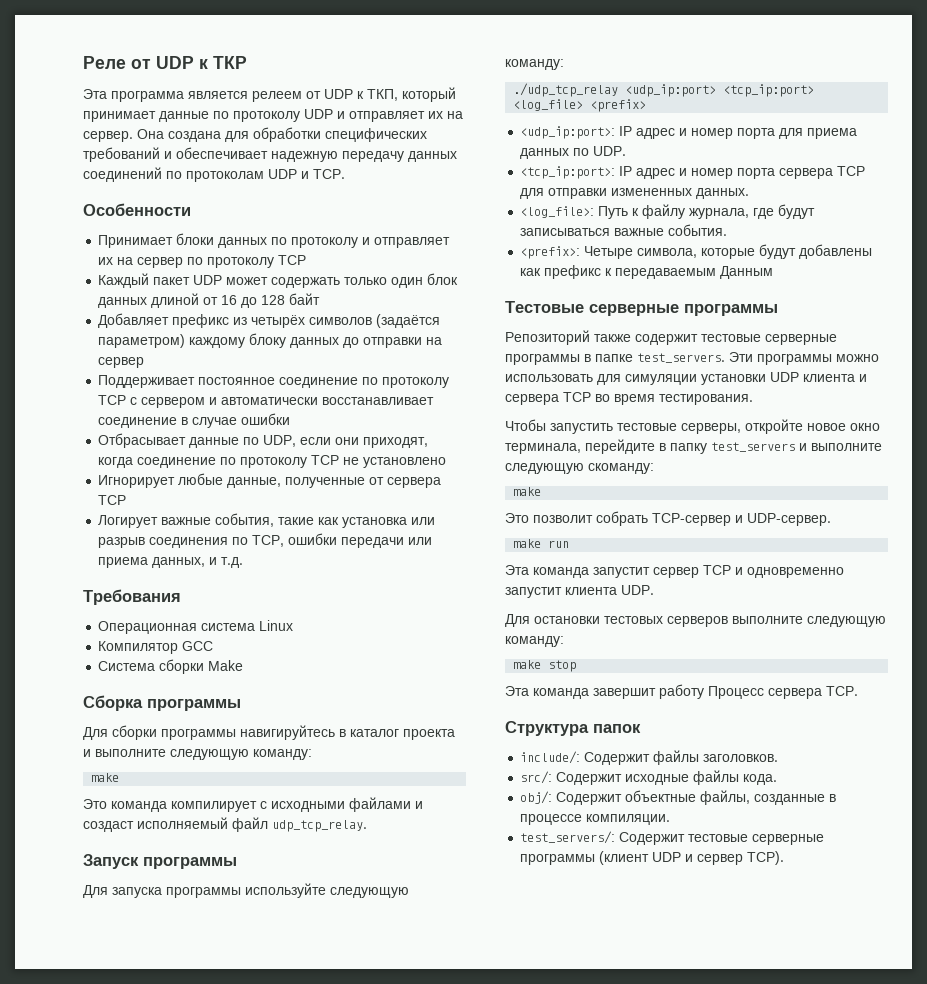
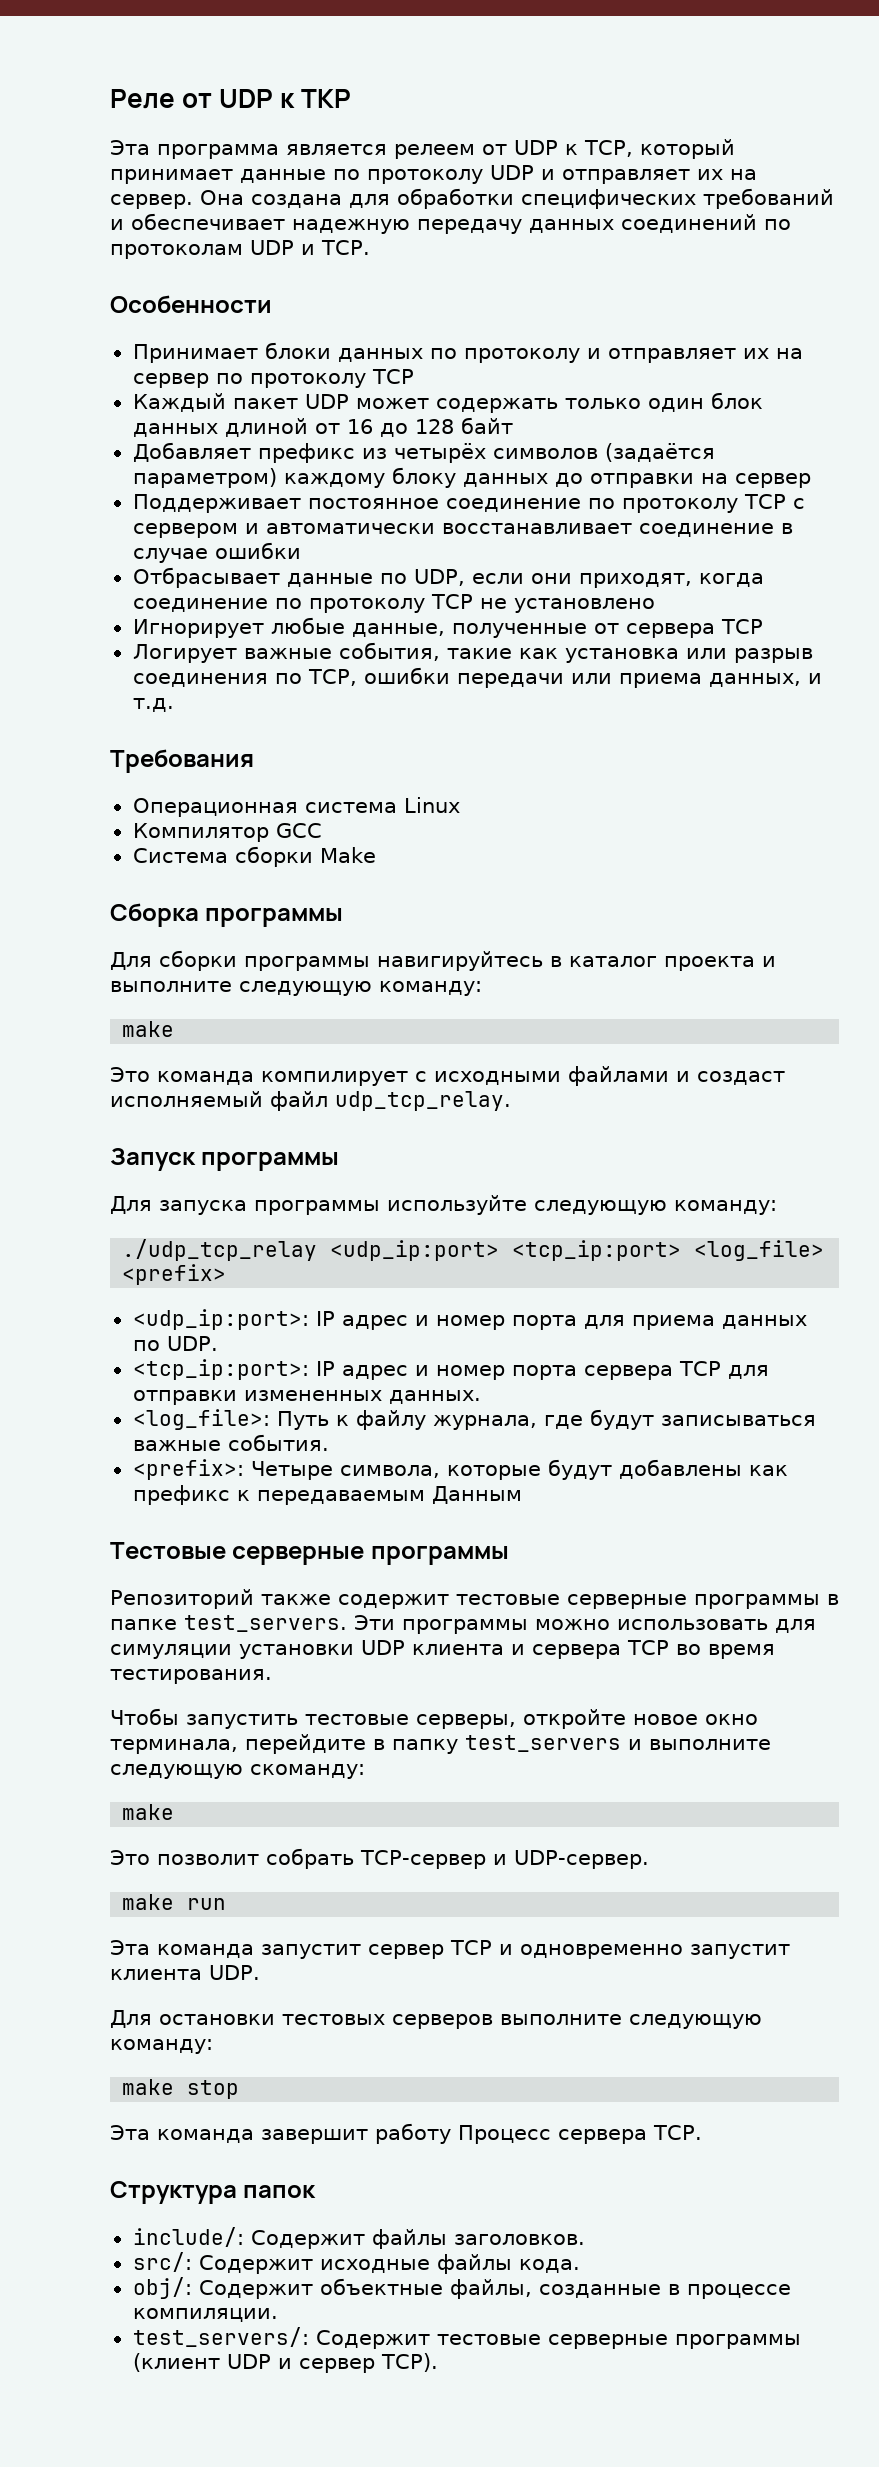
[367,89,398,101] ТКП, -> [584,140,633,157] TCP,

